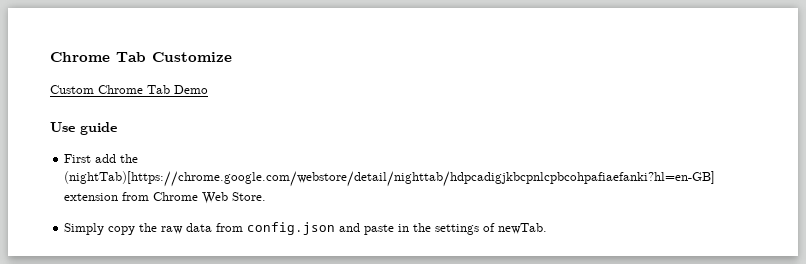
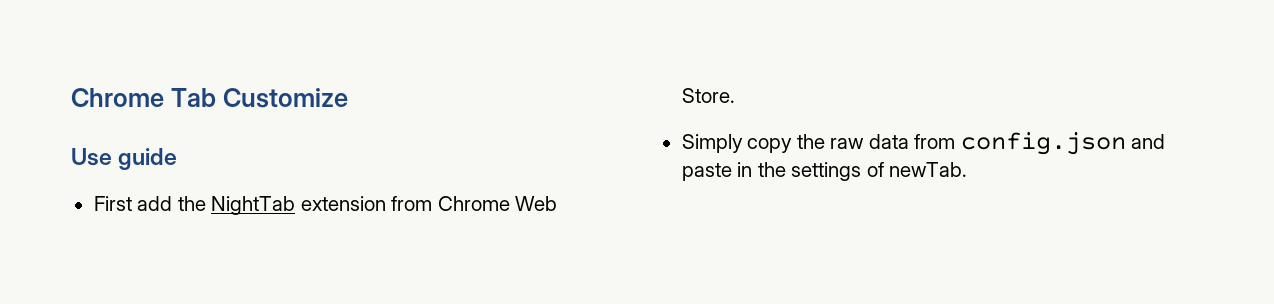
[50,85,208,94] // Custom Chrome Tab Demo -> (348, 98) none
[64,171,716,187] (nightTab)[https://chrome.google.com/webstore/detail/nighttab/hdpcadigjkbcpnlcpbcohpafiaefanki?hl=en-GB] -> [211,196,296,215] NightTab

